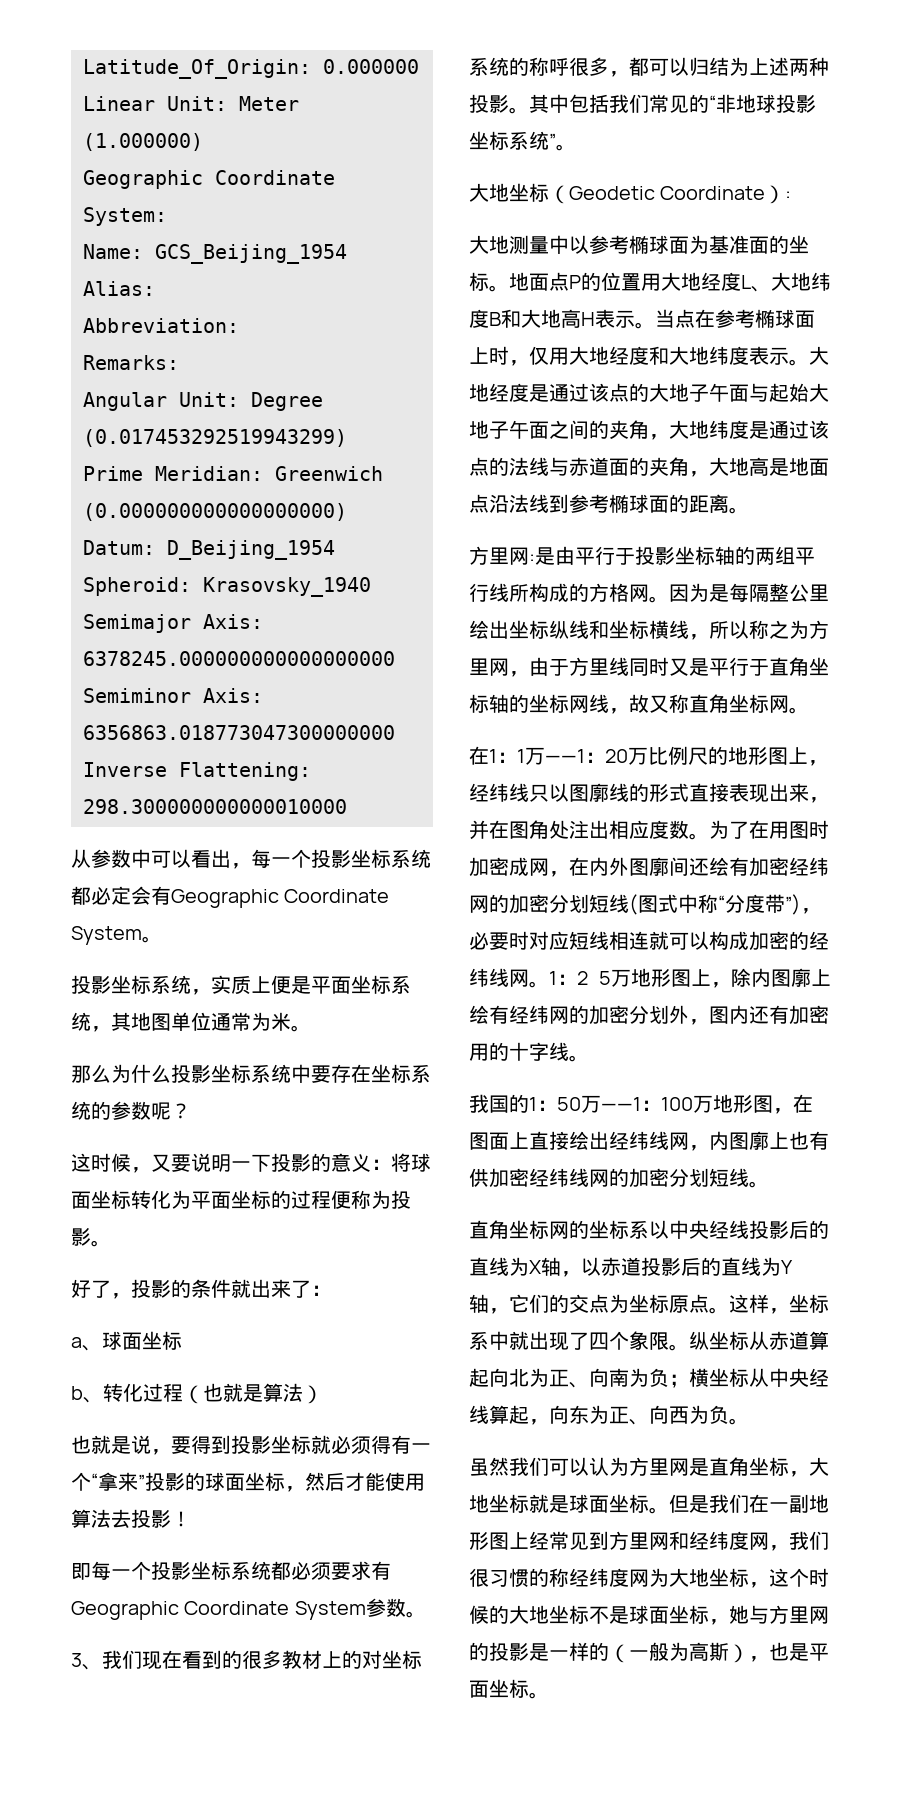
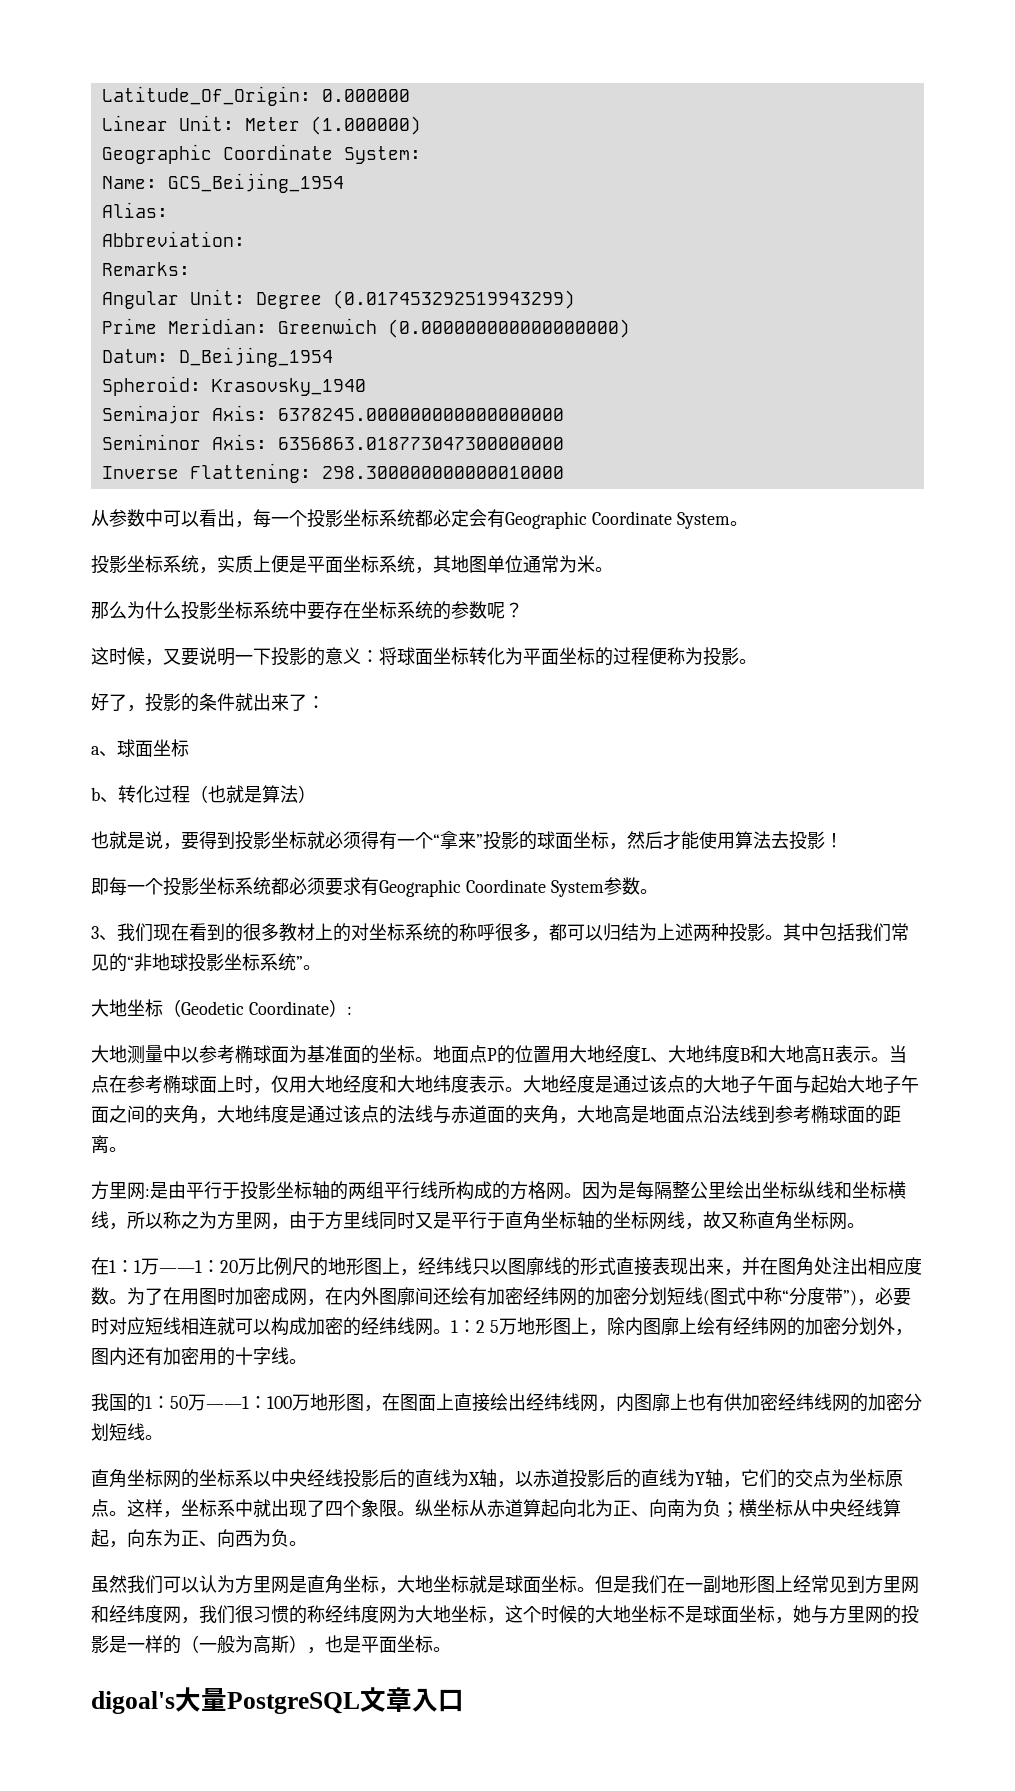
(549, 1695) none -> [91,1687,464,1714] // digoal's大量PostgreSQL文章入口

